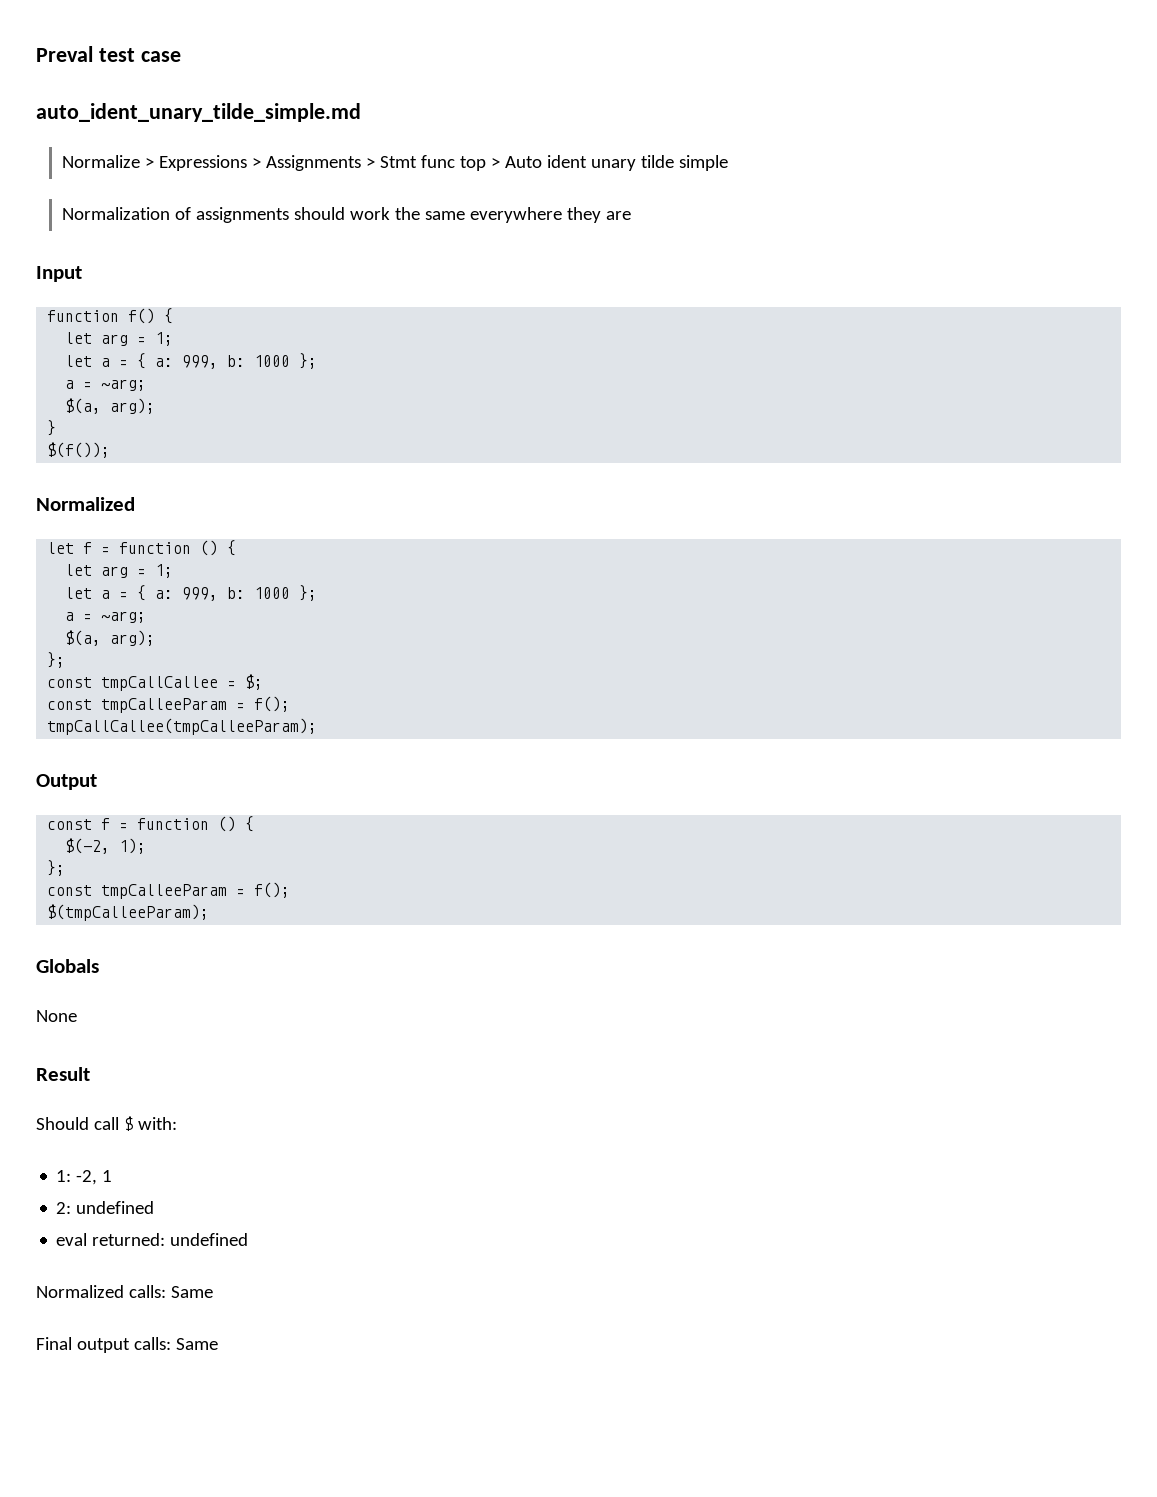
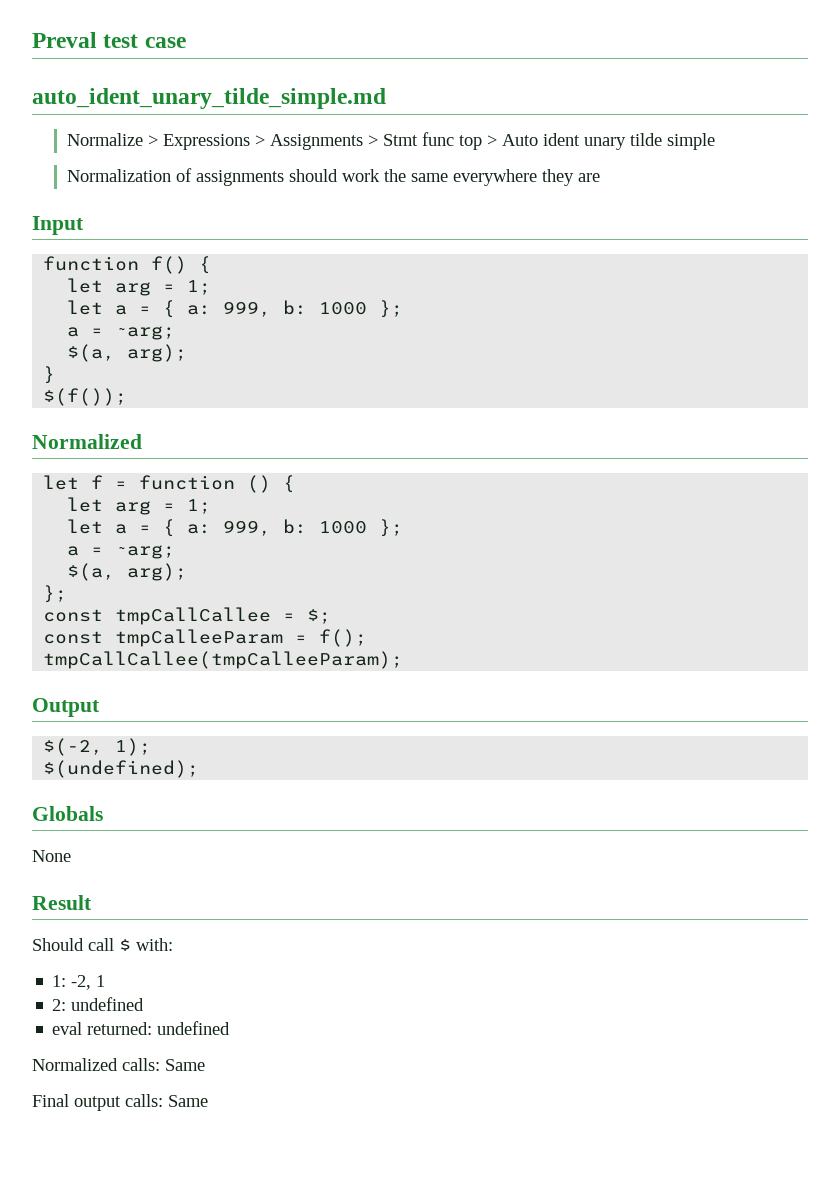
[47,816,255,832] [65,838,147,854] [47,860,66,876] [47,882,291,899] [47,904,210,921] const f = function () { // $(-2, 1); // }; // const tmpCalleeParam = f(); // $(tmpCalleeParam); -> [43,738,152,756] [43,760,200,778] $(-2, 1); // $(undefined);

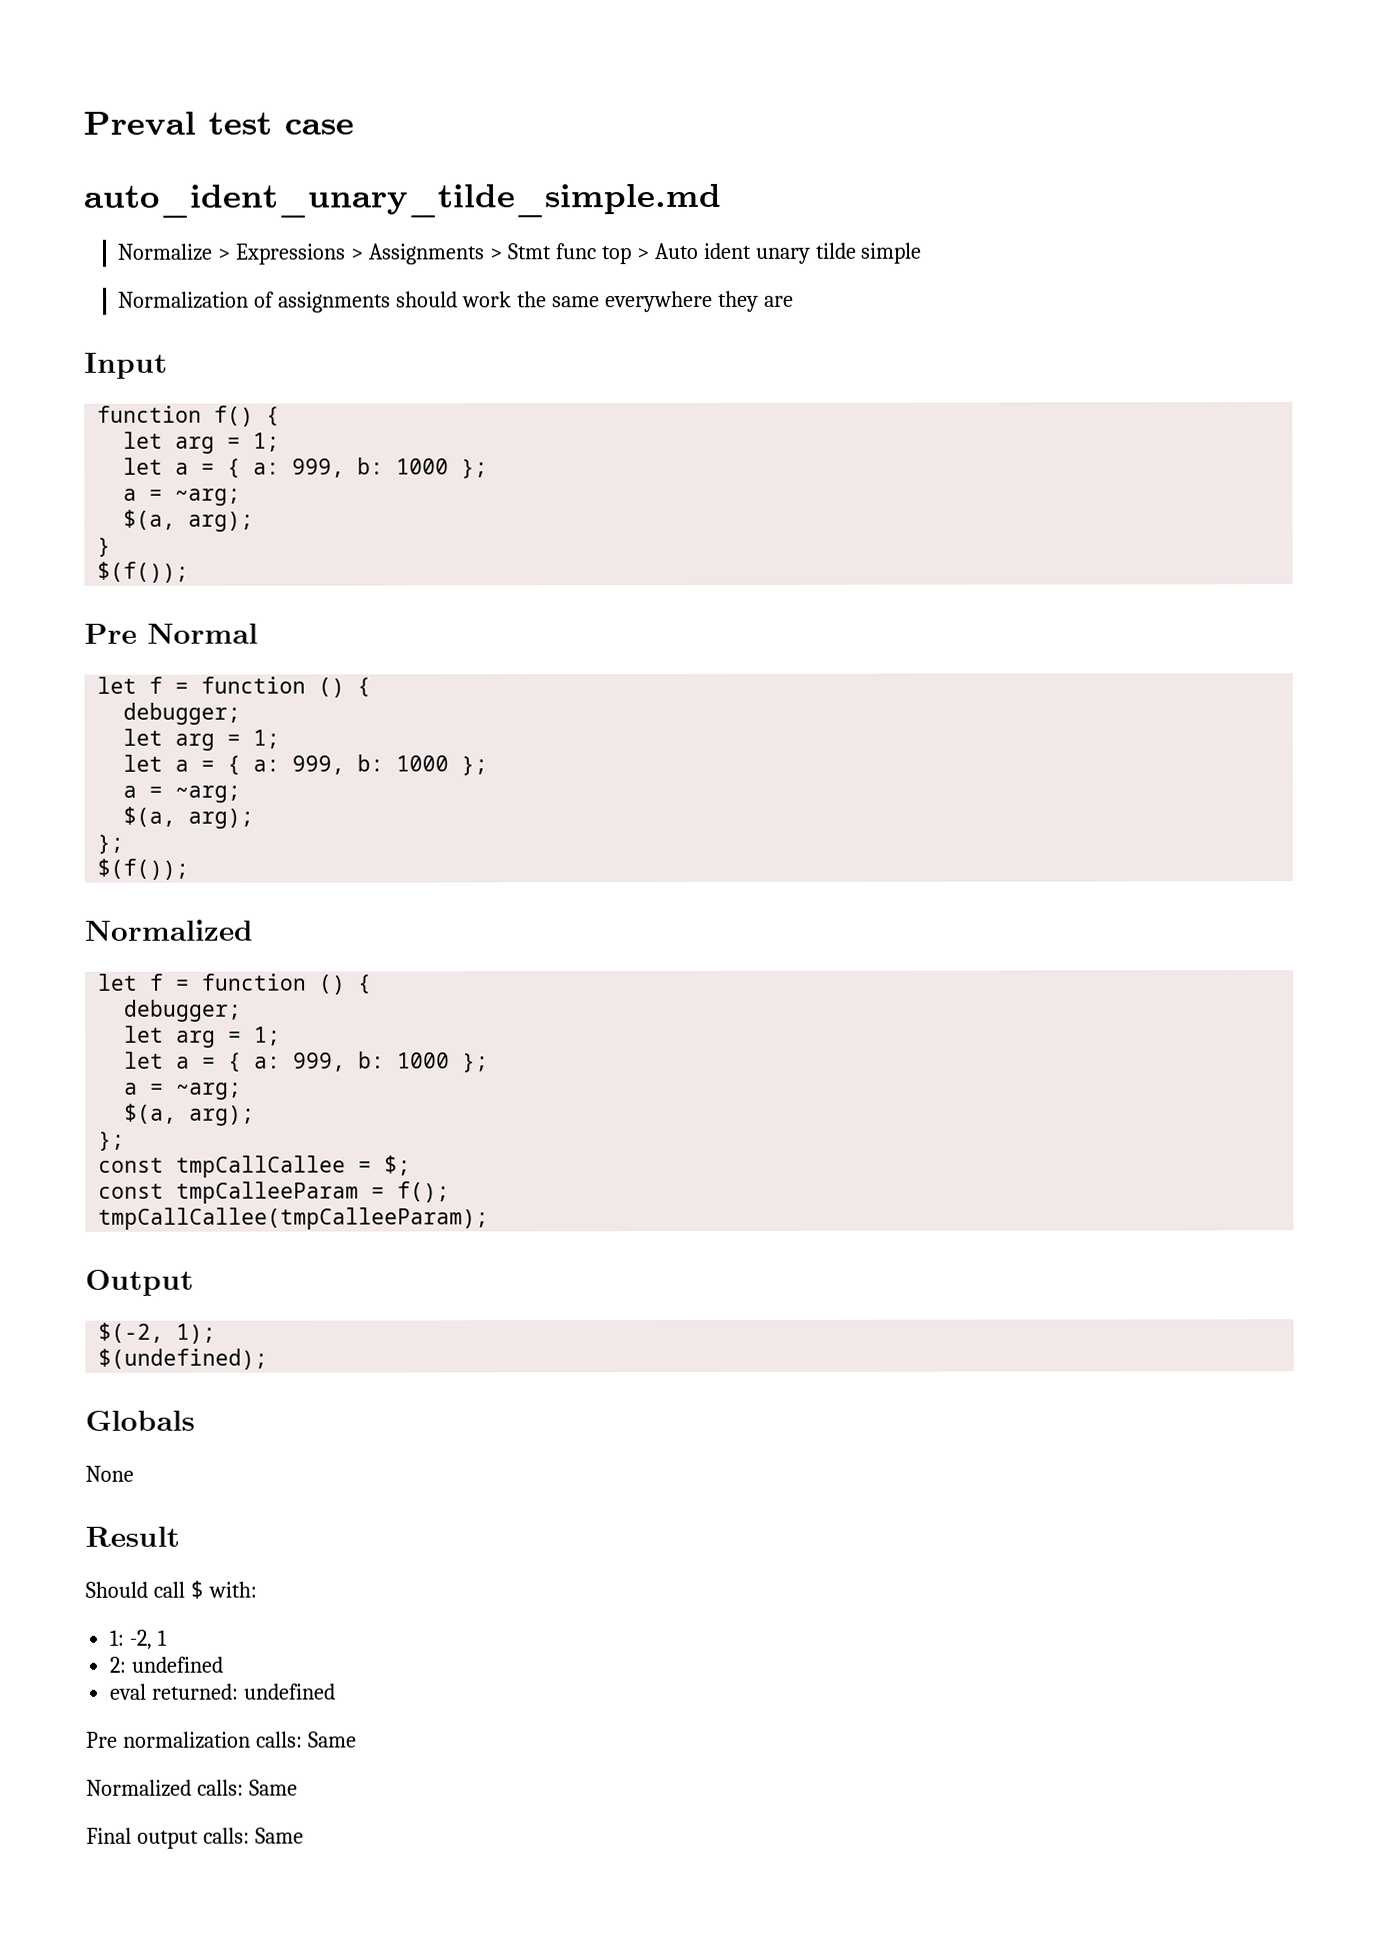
(128, 397) none -> [84,623,258,644] [97,676,372,698] [123,702,242,725] [123,728,281,751] [123,754,489,776] [123,785,242,803] [123,806,255,829] [97,834,125,854] [97,858,190,880] // Pre Normal // let f = function () { // debugger; // let arg = 1; // let a = { a: 999, b: 1000 }; // a = ~arg; // $(a, arg); // }; // $(f());
(296, 484) none -> [124,999,243,1022] // debugger;
(231, 1028) none -> [86,1731,357,1749] // Pre normalization calls: Same

